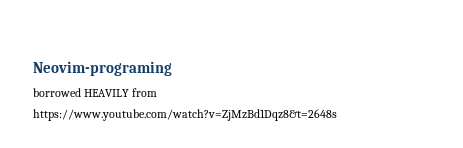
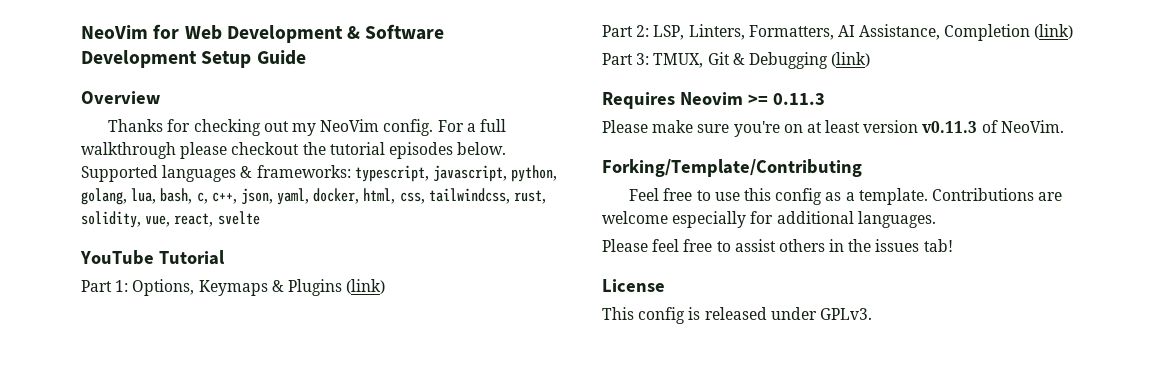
[33,61,172,76] [33,88,158,97] [33,109,337,121] Neovim-programing // borrowed HEAVILY from https://www.youtube.com/watch?v=ZjMzBd1Dqz8&t=2648s -> [81,24,445,43] [81,50,306,68] [81,91,160,104] [108,119,506,136] [81,142,507,159] [81,165,558,182] [81,188,547,205] [81,211,260,228] [80,250,225,265] [81,279,386,296] [602,24,1074,41] [602,52,871,69] [602,92,825,109] [602,120,1064,137] [602,159,862,177] [629,188,1063,205] [602,211,936,228] [602,239,953,252] [602,279,665,292] [602,307,872,324] NeoVim for Web Development & Software Development Setup Guide // Overview // Thanks for checking out my NeoVim config. For a full walkthrough please checkout the tutorial episodes below. Supported languages & frameworks: typescript, javascript, python, golang, lua, bash, c, c++, json, yaml, docker, html, css, tailwindcss, rust, solidity, vue, react, svelte // YouTube Tutorial // Part 1: Options, Keymaps & Plugins (link) // Part 2: LSP, Linters, Formatters, AI Assistance, Completion (link) // Part 3: TMUX, Git & Debugging (link) // Requires Neovim >= 0.11.3 // Please make sure you're on at least version v0.11.3 of NeoVim. // Forking/Template/Contributing // Feel free to use this config as a template. Contributions are welcome especially for additional languages. // Please feel free to assist others in the issues tab! // License // This config is released under GPLv3.

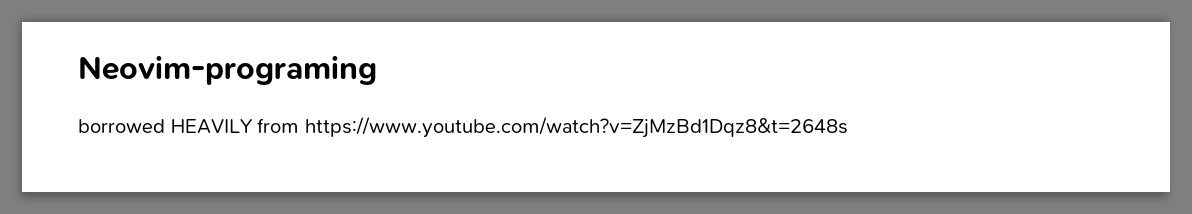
[81,24,445,43] [81,50,306,68] [81,91,160,104] [108,119,506,136] [81,142,507,159] [81,165,558,182] [81,188,547,205] [81,211,260,228] [80,250,225,265] [81,279,386,296] [602,24,1074,41] [602,52,871,69] [602,92,825,109] [602,120,1064,137] [602,159,862,177] [629,188,1063,205] [602,211,936,228] [602,239,953,252] [602,279,665,292] [602,307,872,324] NeoVim for Web Development & Software Development Setup Guide // Overview // Thanks for checking out my NeoVim config. For a full walkthrough please checkout the tutorial episodes below. Supported languages & frameworks: typescript, javascript, python, golang, lua, bash, c, c++, json, yaml, docker, html, css, tailwindcss, rust, solidity, vue, react, svelte // YouTube Tutorial // Part 1: Options, Keymaps & Plugins (link) // Part 2: LSP, Linters, Formatters, AI Assistance, Completion (link) // Part 3: TMUX, Git & Debugging (link) // Requires Neovim >= 0.11.3 // Please make sure you're on at least version v0.11.3 of NeoVim. // Forking/Template/Contributing // Feel free to use this config as a template. Contributions are welcome especially for additional languages. // Please feel free to assist others in the issues tab! // License // This config is released under GPLv3. -> [78,56,377,85] [78,117,848,138] Neovim-programing // borrowed HEAVILY from https://www.youtube.com/watch?v=ZjMzBd1Dqz8&t=2648s

